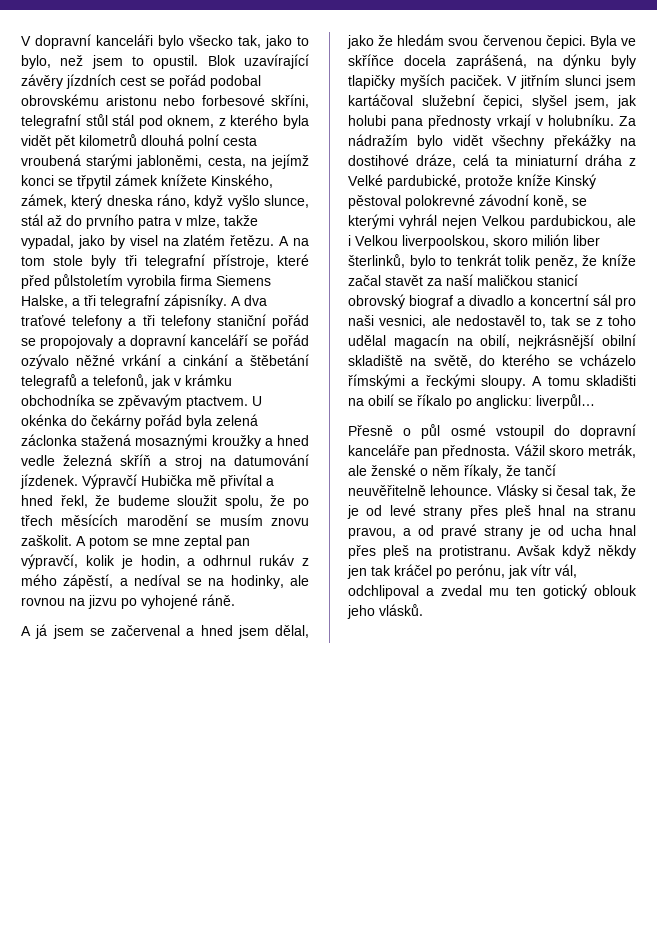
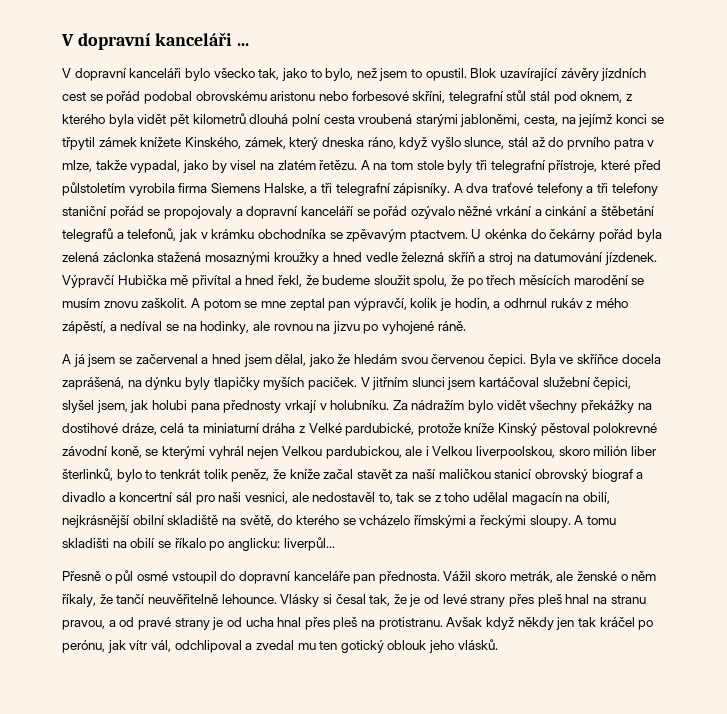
[21,34,153,49] V dopravní kanceláři -> [61,32,250,50] [62,68,182,81] V dopravní kanceláři ... // V dopravní kanceláři

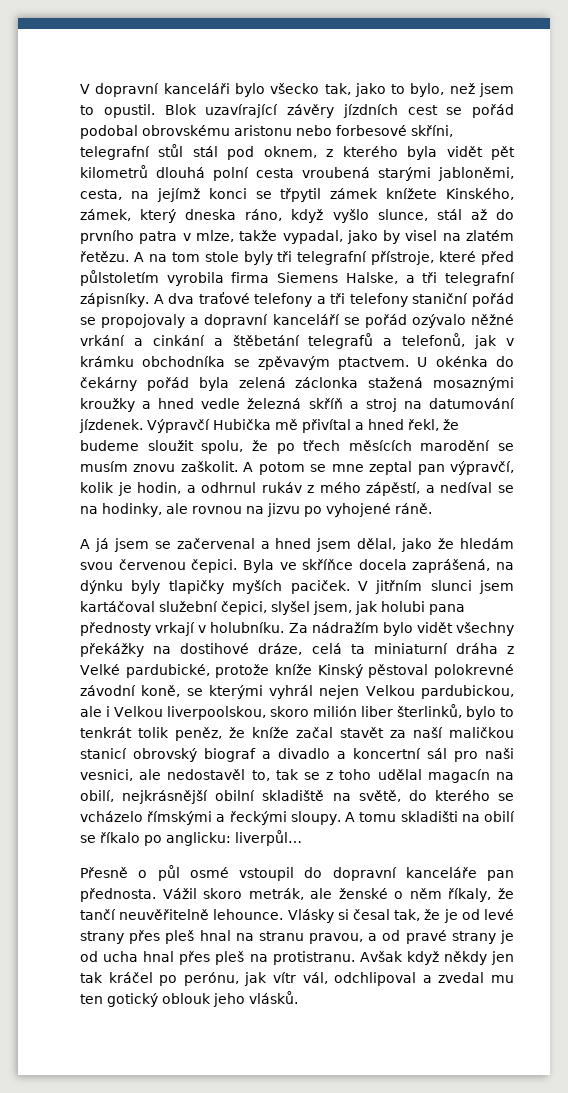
[61,32,250,50] [62,68,182,81] V dopravní kanceláři ... // V dopravní kanceláři -> [80,83,230,97] V dopravní kanceláři

